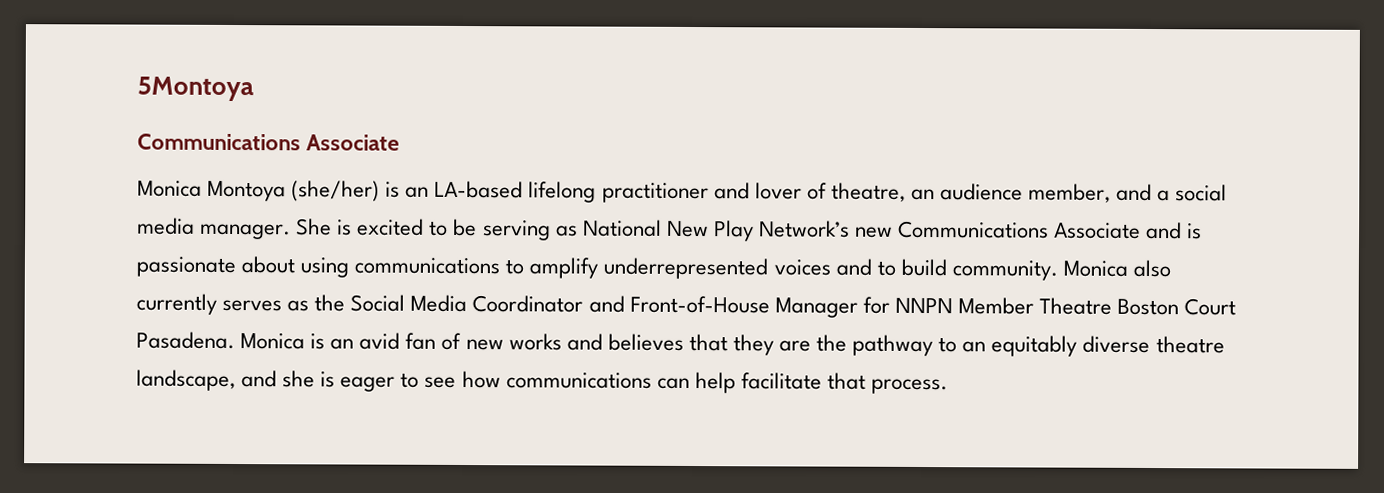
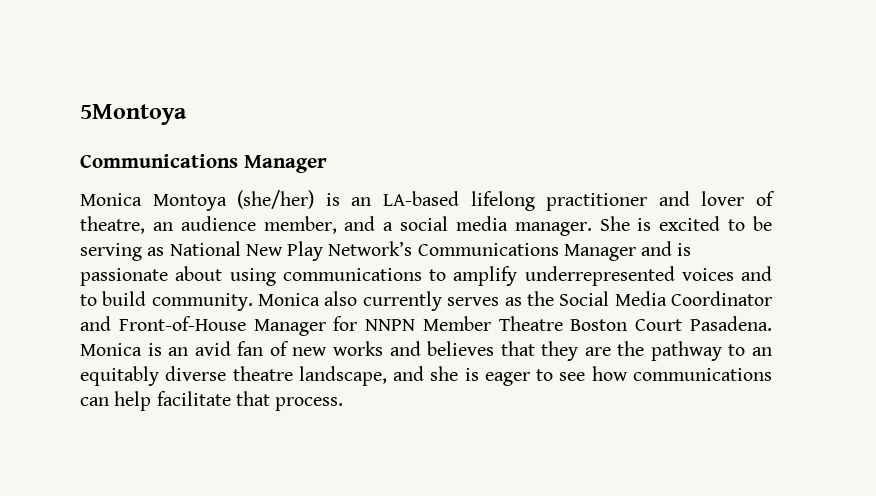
[306,134,401,151] Associate -> [243,155,327,173] Manager
[854,220,1142,239] new Communications Associate -> [417,243,636,261] Communications Manager

